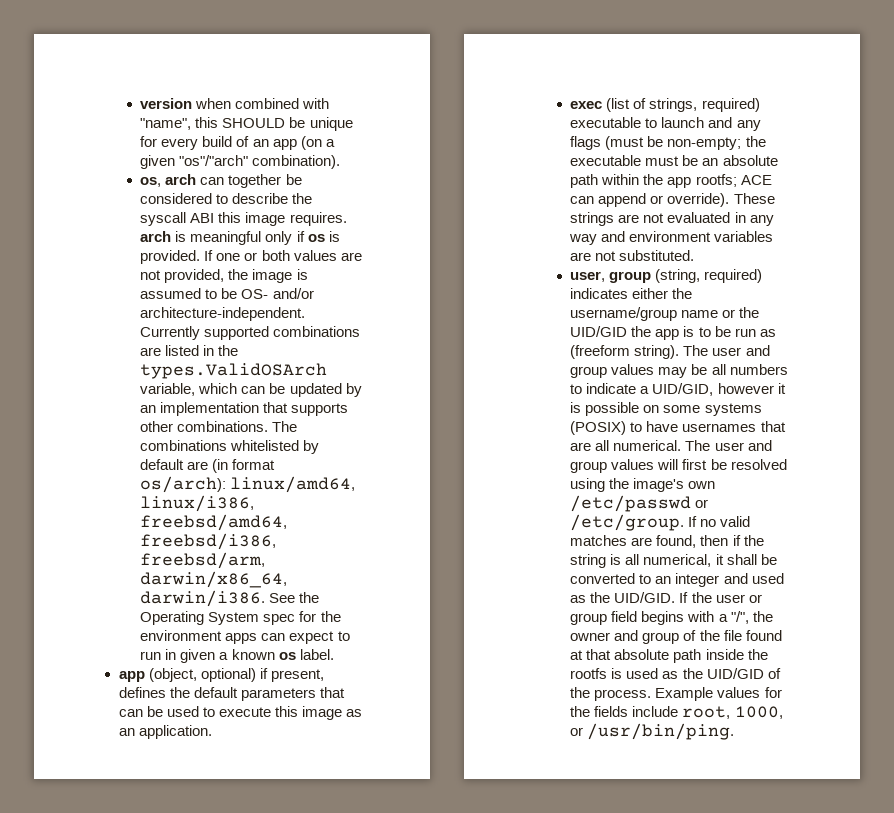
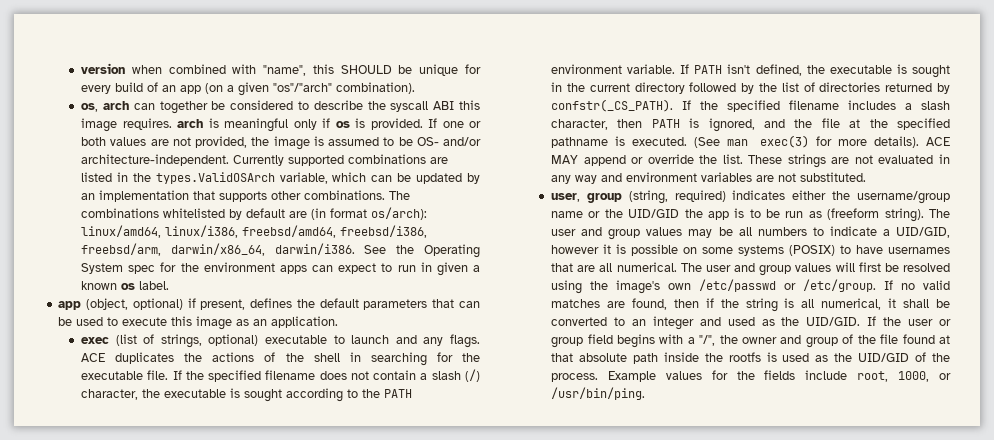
[701,98,760,112] required) -> [208,334,259,346] optional)
[570,136,766,150] [570,155,778,166] [570,174,772,188] [570,193,730,207] flags (must be non-empty; the executable must be an absolute path within the app rootfs; ACE can append or override). -> [449,334,480,348] [81,352,480,366] [81,369,480,382] [81,388,413,402] [551,64,950,78] [551,82,950,94] [551,99,950,112] [551,118,950,132] [551,135,950,148] [551,154,743,166] flags. ACE duplicates the actions of the shell in searching for the executable file. If the specified filename does not contain a slash (/) character, the executable is sought according to the PATH environment variable. If PATH isn't defined, the executable is sought in the current directory followed by the list of directories returned by confstr(_CS_PATH). If the specified filename includes a slash character, then PATH is ignored, and the file at the specified pathname is executed. (See man exec(3) for more details). ACE MAY append or override the list.

